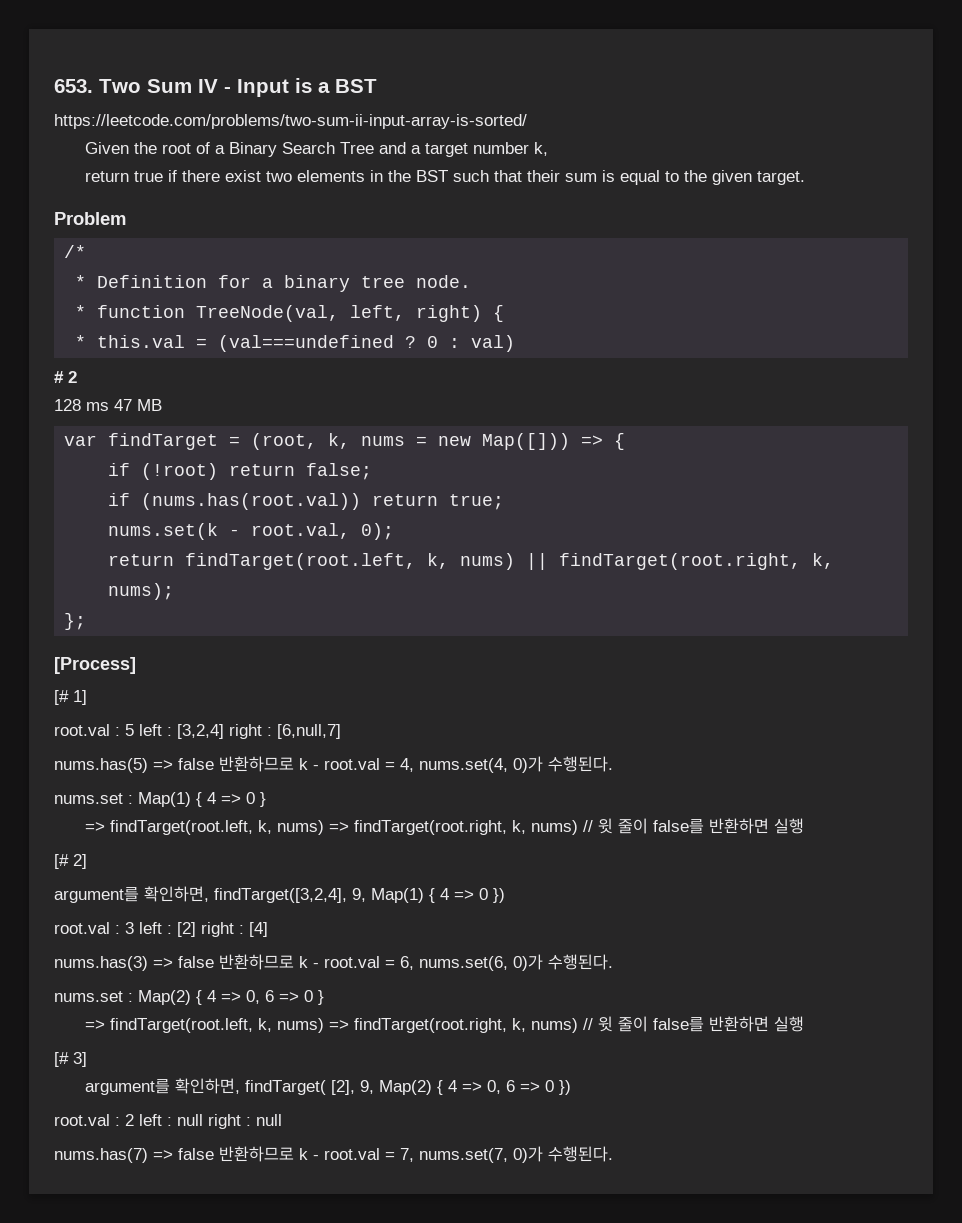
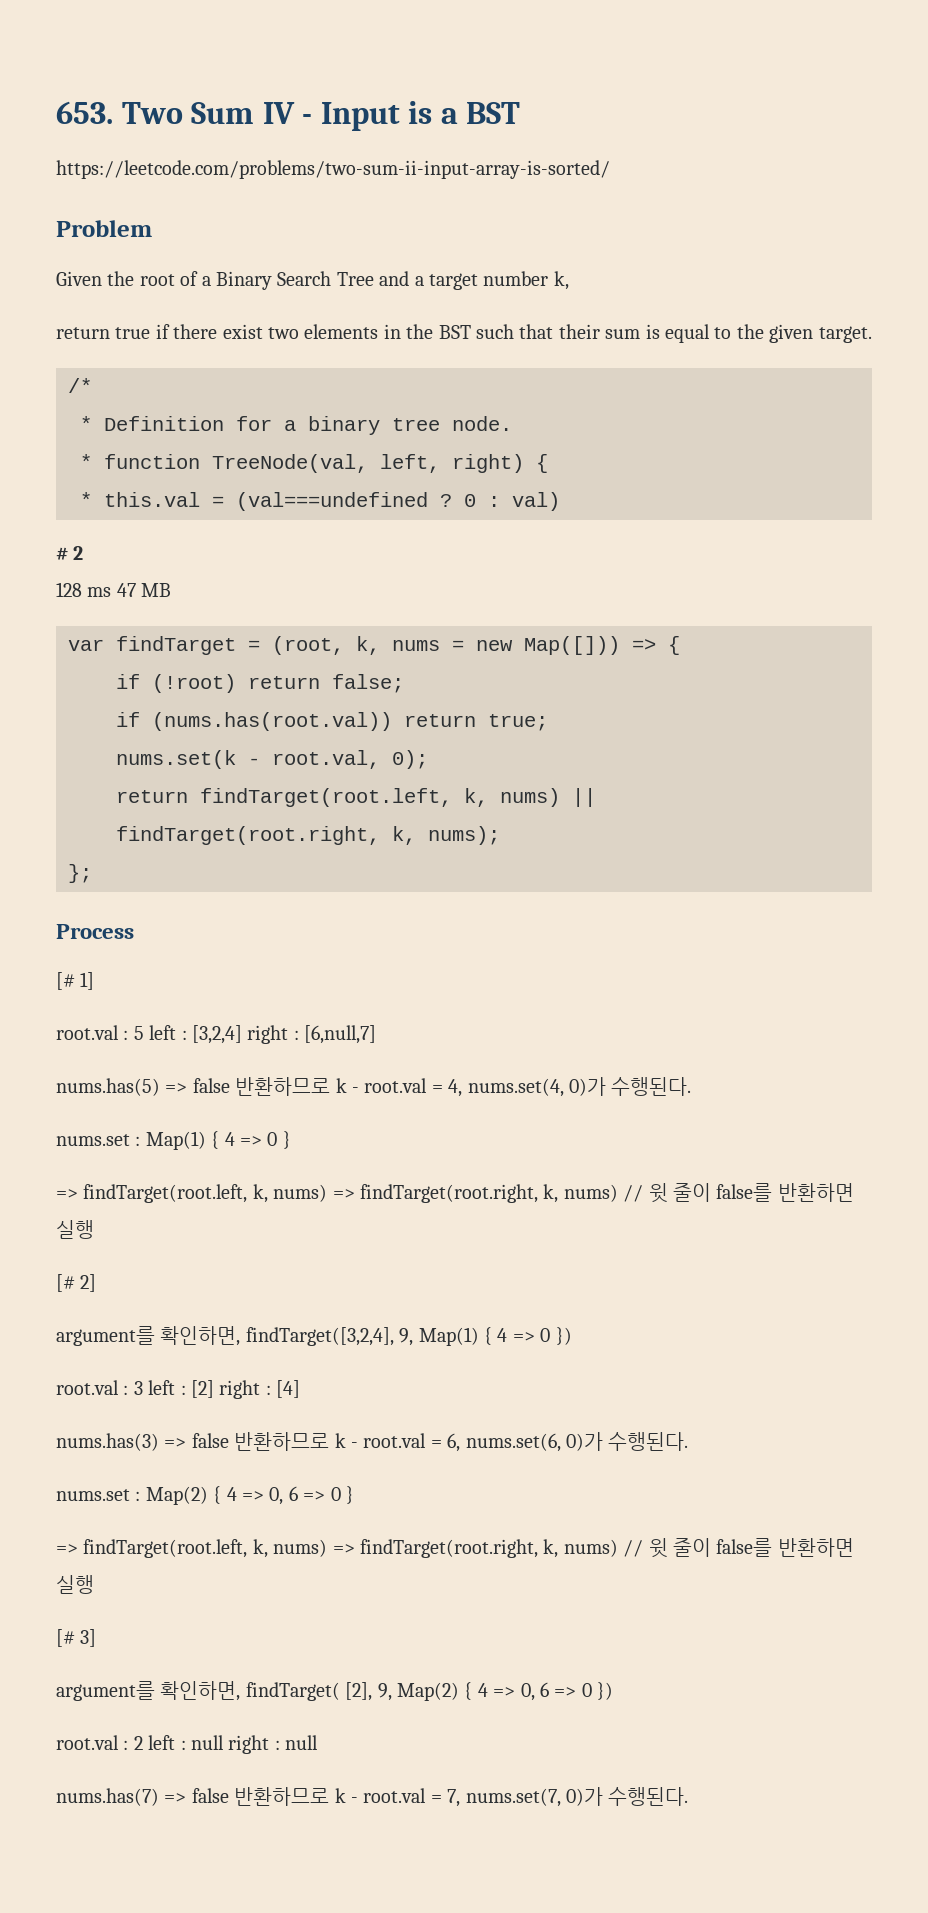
(527, 121) none -> [56,220,152,237] // Problem
[54,212,126,225] // Problem -> (872, 334) none
[54,657,136,674] [Process] -> [56,924,134,939] Process

